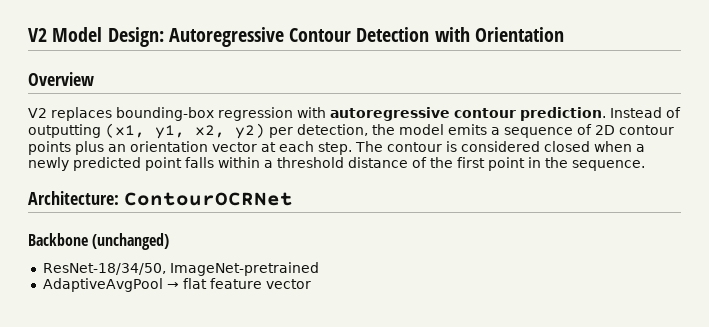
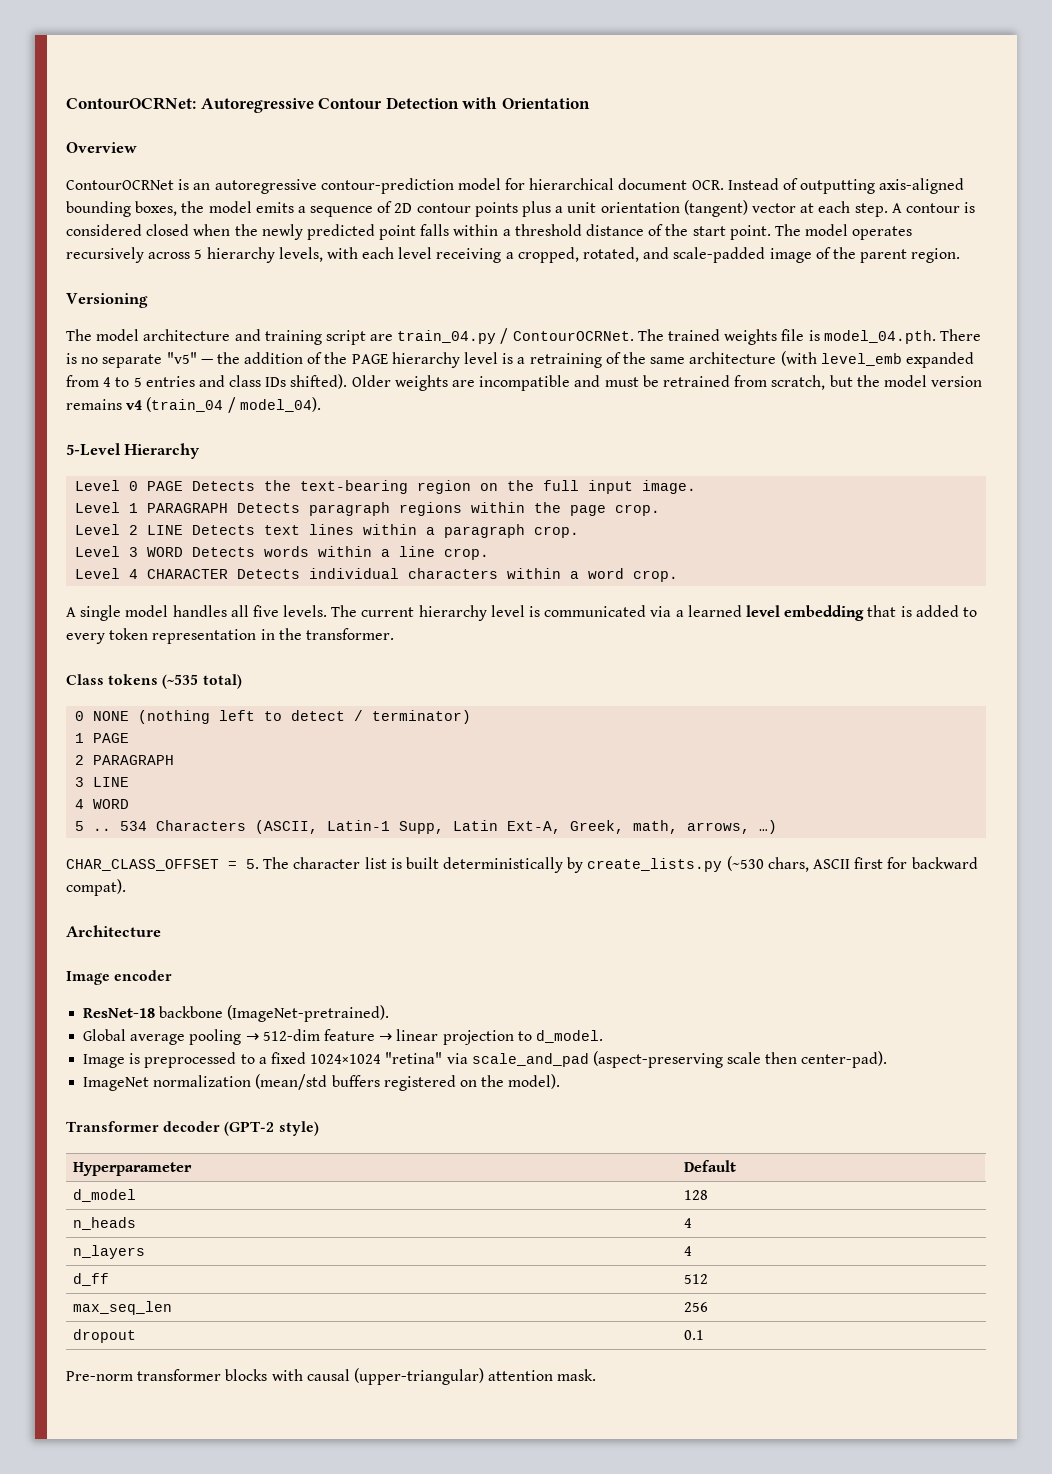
[28,27,164,47] V2 Model Design: -> [66,97,196,110] ContourOCRNet:
[28,107,681,121] [28,123,368,139] V2 replaces bounding-box regression with autoregressive contour prediction. Instead of outputting (x1, y1, x2, y2) per detection, -> [66,178,965,194] [66,201,178,217] ContourOCRNet is an autoregressive contour-prediction model for hierarchical document OCR. Instead of outputting axis-aligned bounding boxes,
[108,141,208,152] an orientation -> [555,200,748,217] a unit orientation (tangent)
[355,141,383,152] The -> [891,203,902,213] A
[636,144,645,152] a -> [234,224,258,236] the
[457,157,645,171] [28,191,293,206] [28,233,170,250] [42,262,319,276] [42,278,311,292] first point in the sequence. // Architecture: ContourOCRNet // Backbone (unchanged) // ResNet-18/34/50, ImageNet-pretrained // AdaptiveAvgPool → flat feature vector -> [692,224,913,240] [66,247,961,263] [66,293,148,308] [66,328,981,345] [66,351,974,368] [66,374,983,391] [66,397,321,413] [66,443,201,459] [75,480,697,494] [75,502,661,516] [75,524,580,538] [75,546,490,560] [75,568,679,582] [66,605,977,621] [66,628,394,644] [66,674,242,689] [75,710,472,724] [75,733,130,743] [75,755,175,765] [75,777,130,787] [75,799,130,809] [75,820,778,834] [66,856,978,873] [66,879,126,896] [66,925,161,937] [66,970,173,985] [83,1005,390,1022] [83,1029,603,1045] [83,1051,888,1068] [83,1074,561,1091] [66,1121,319,1136] [72,1162,192,1176] [683,1160,736,1172] [72,1189,136,1202] [683,1190,708,1200] [72,1217,136,1230] [683,1218,692,1228] [72,1245,145,1259] [683,1246,692,1256] [72,1273,109,1286] [683,1274,708,1284] [72,1301,172,1315] [683,1302,708,1312] [72,1329,136,1343] [683,1330,704,1340] [66,1368,597,1385] start point. The model operates recursively across 5 hierarchy levels, with each level receiving a cropped, rotated, and scale-padded image of the parent region. // Versioning // The model architecture and training script are train_04.py / ContourOCRNet. The trained weights file is model_04.pth. There is no separate "v5" — the addition of the PAGE hierarchy level is a retraining of the same architecture (with level_emb expanded from 4 to 5 entries and class IDs shifted). Older weights are incompatible and must be retrained from scratch, but the model version remains v4 (train_04 / model_04). // 5-Level Hierarchy // Level 0 PAGE Detects the text-bearing region on the full input image. // Level 1 PARAGRAPH Detects paragraph regions within the page crop. // Level 2 LINE Detects text lines within a paragraph crop. // Level 3 WORD Detects words within a line crop. // Level 4 CHARACTER Detects individual characters within a word crop. // A single model handles all five levels. The current hierarchy level is communicated via a learned level embedding that is added to every token representation in the transformer. // Class tokens (~535 total) // 0 NONE (nothing left to detect / terminator) // 1 PAGE // 2 PARAGRAPH // 3 LINE // 4 WORD // 5 .. 534 Characters (ASCII, Latin-1 Supp, Latin Ext-A, Greek, math, arrows, …) // CHAR_CLASS_OFFSET = 5. The character list is built deterministically by create_lists.py (~530 chars, ASCII first for backward compat). // Architecture // Image encoder // ResNet-18 backbone (ImageNet-pretrained). // Global average pooling → 512-dim feature → linear projection to d_model. // Image is preprocessed to a fixed 1024×1024 "retina" via scale_and_pad (aspect-preserving scale then center-pad). // ImageNet normalization (mean/std buffers registered on the model). // Transformer decoder (GPT-2 style) // Hyperparameter | Default // d_model | 128 // n_heads | 4 // n_layers | 4 // d_ff | 512 // max_seq_len | 256 // dropout | 0.1 // Pre-norm transformer blocks with causal (upper-triangular) attention mask.

